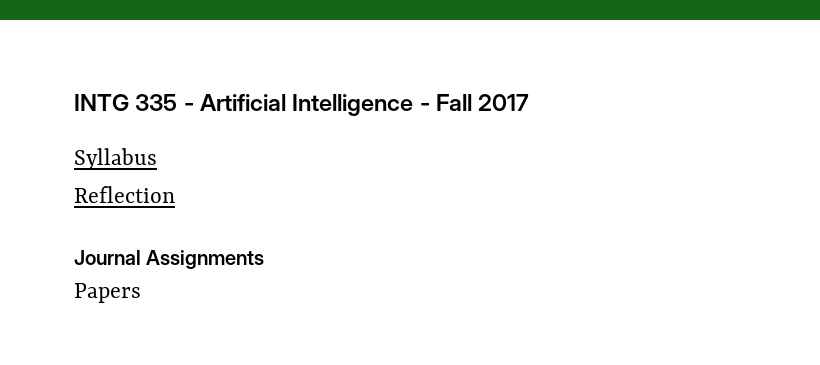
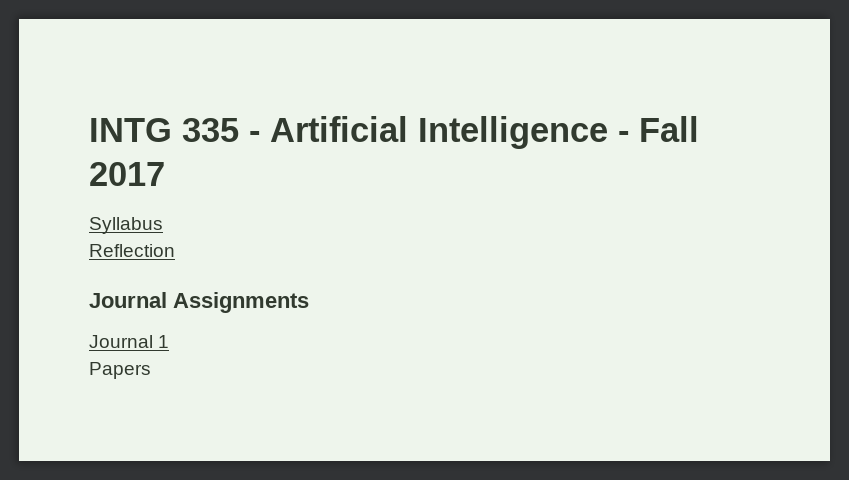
(265, 259) none -> [89,335,170,348] // Journal 1

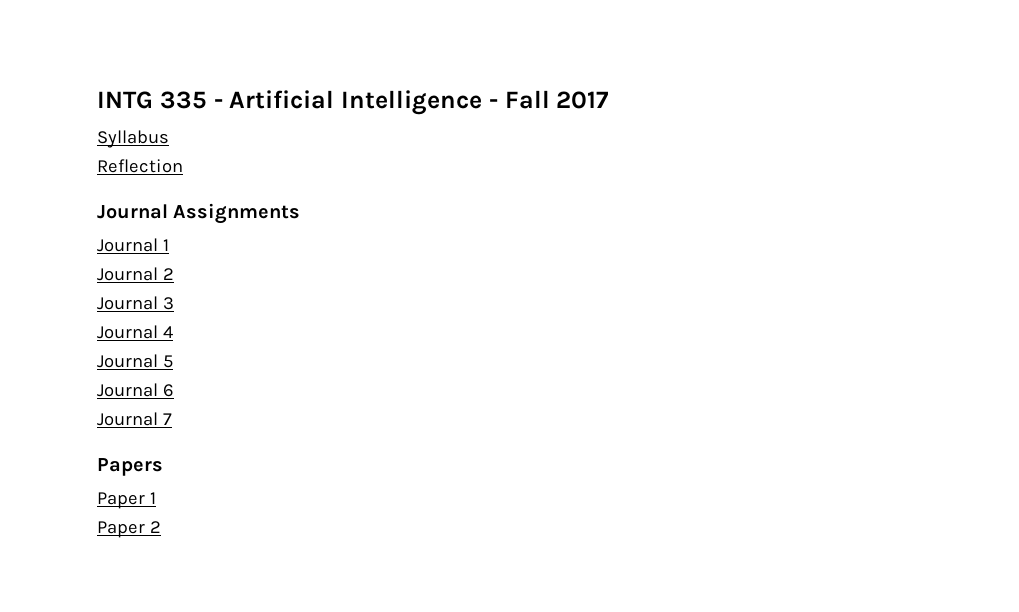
[89,362,151,379] Papers -> [97,267,174,281] [97,296,174,310] [97,325,173,339] [97,354,173,368] [97,383,174,397] [97,412,172,426] [97,458,163,476] [97,492,156,509] [97,521,161,538] Journal 2 // Journal 3 // Journal 4 // Journal 5 // Journal 6 // Journal 7 // Papers // Paper 1 // Paper 2

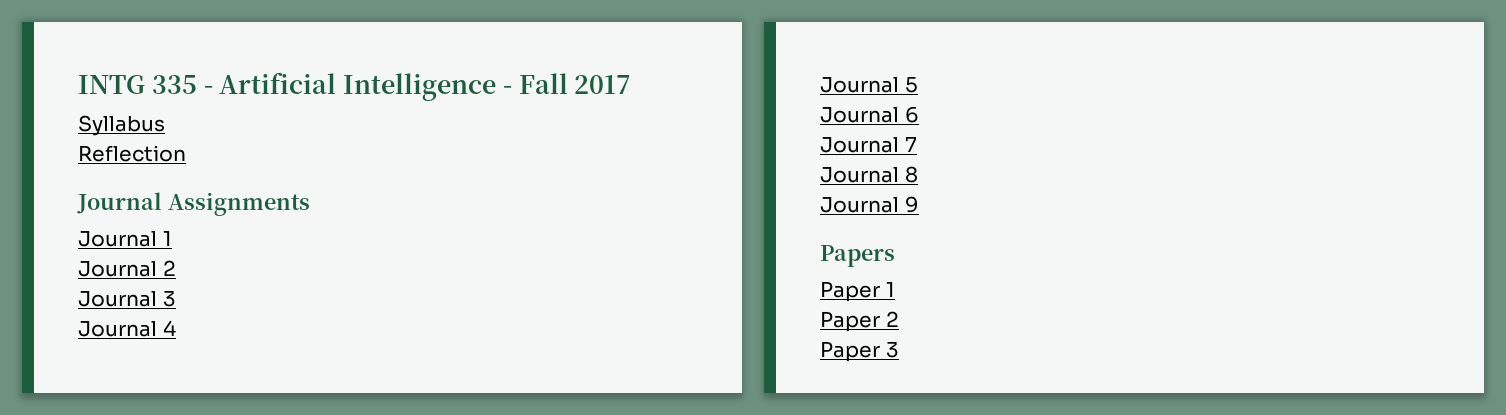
(172, 419) none -> [820,166,918,183] [820,196,919,213] // Journal 8 // Journal 9
(161, 527) none -> [820,341,899,362] // Paper 3

